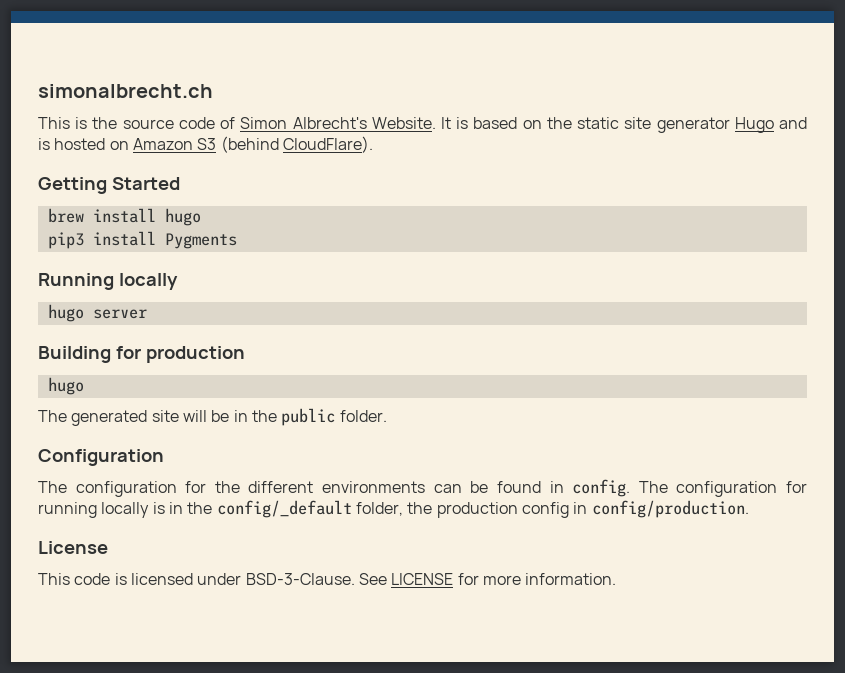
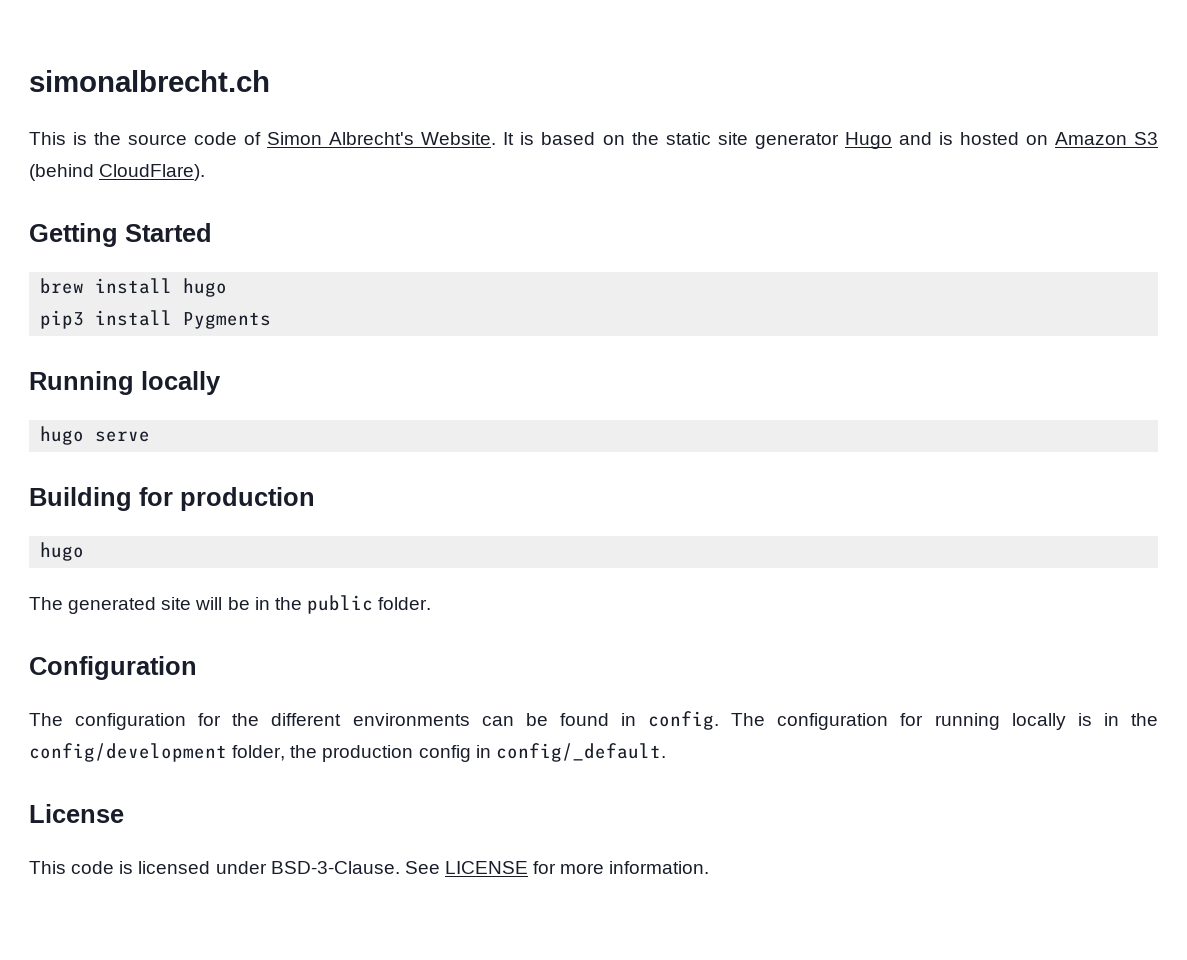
[92,309,147,319] server -> [95,431,151,442] serve
[216,500,352,518] config/_default -> [29,743,227,762] config/development
[591,500,749,518] config/production. -> [495,743,666,762] config/_default.

